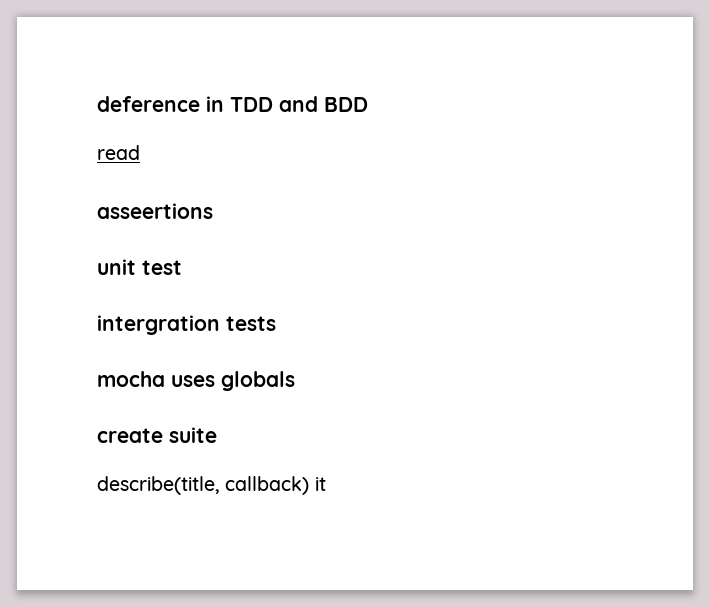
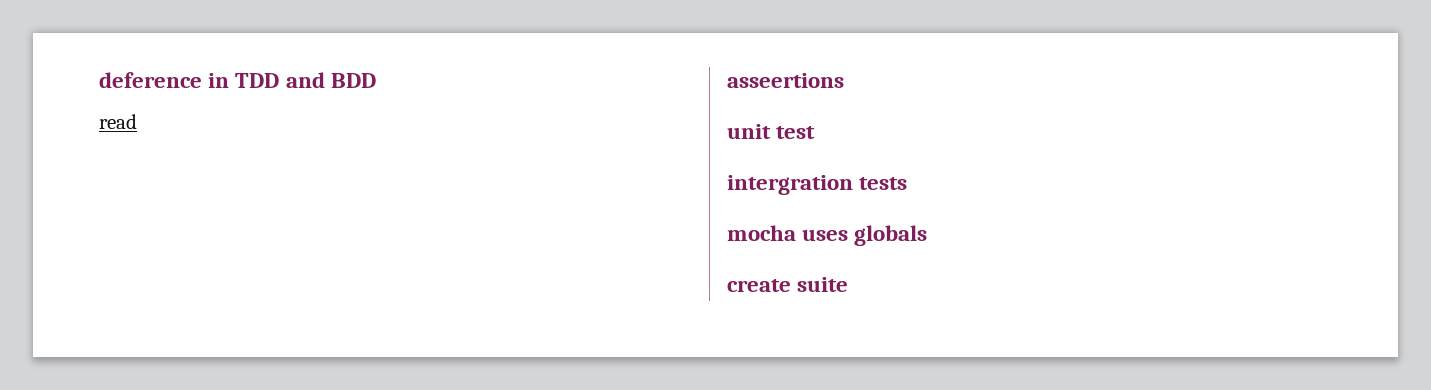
[97,476,326,495] // describe(title, callback) it -> (849, 284) none

